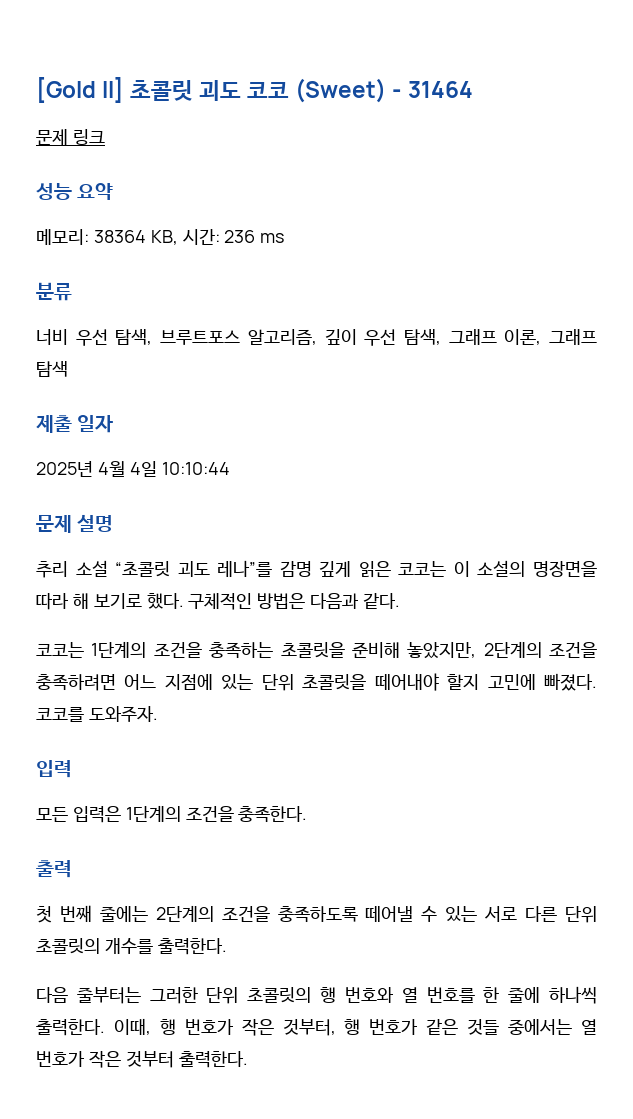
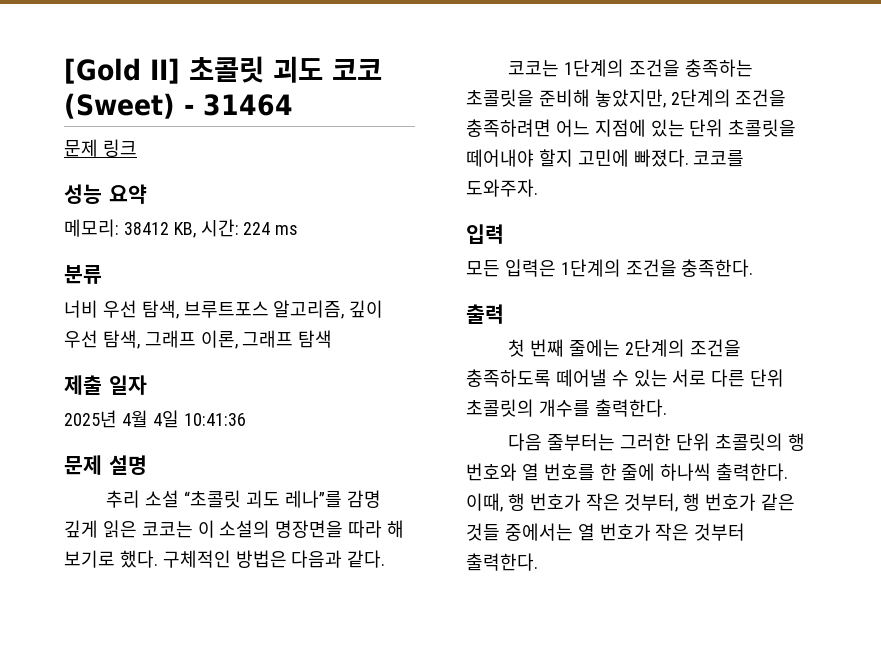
[93,230,146,243] 38364 -> [123,222,169,235] 38412
[224,230,256,243] 236 -> [243,222,271,235] 224
[161,462,230,475] 10:10:44 -> [183,413,246,426] 10:41:36

